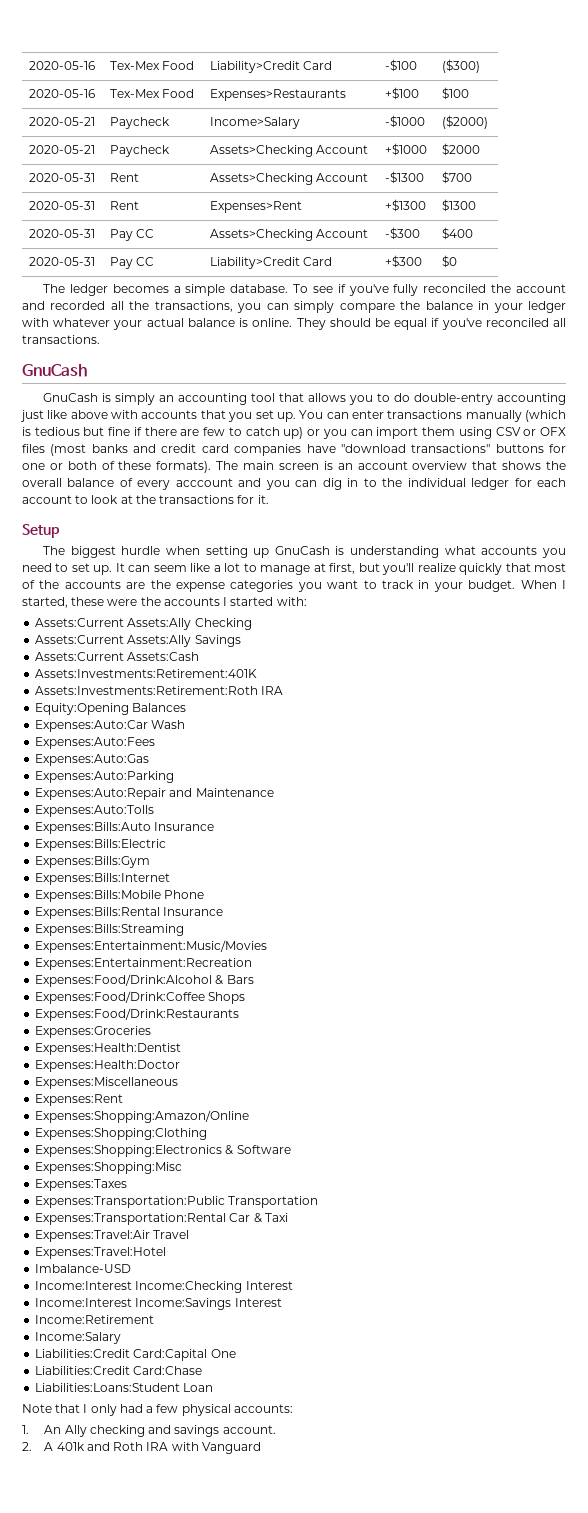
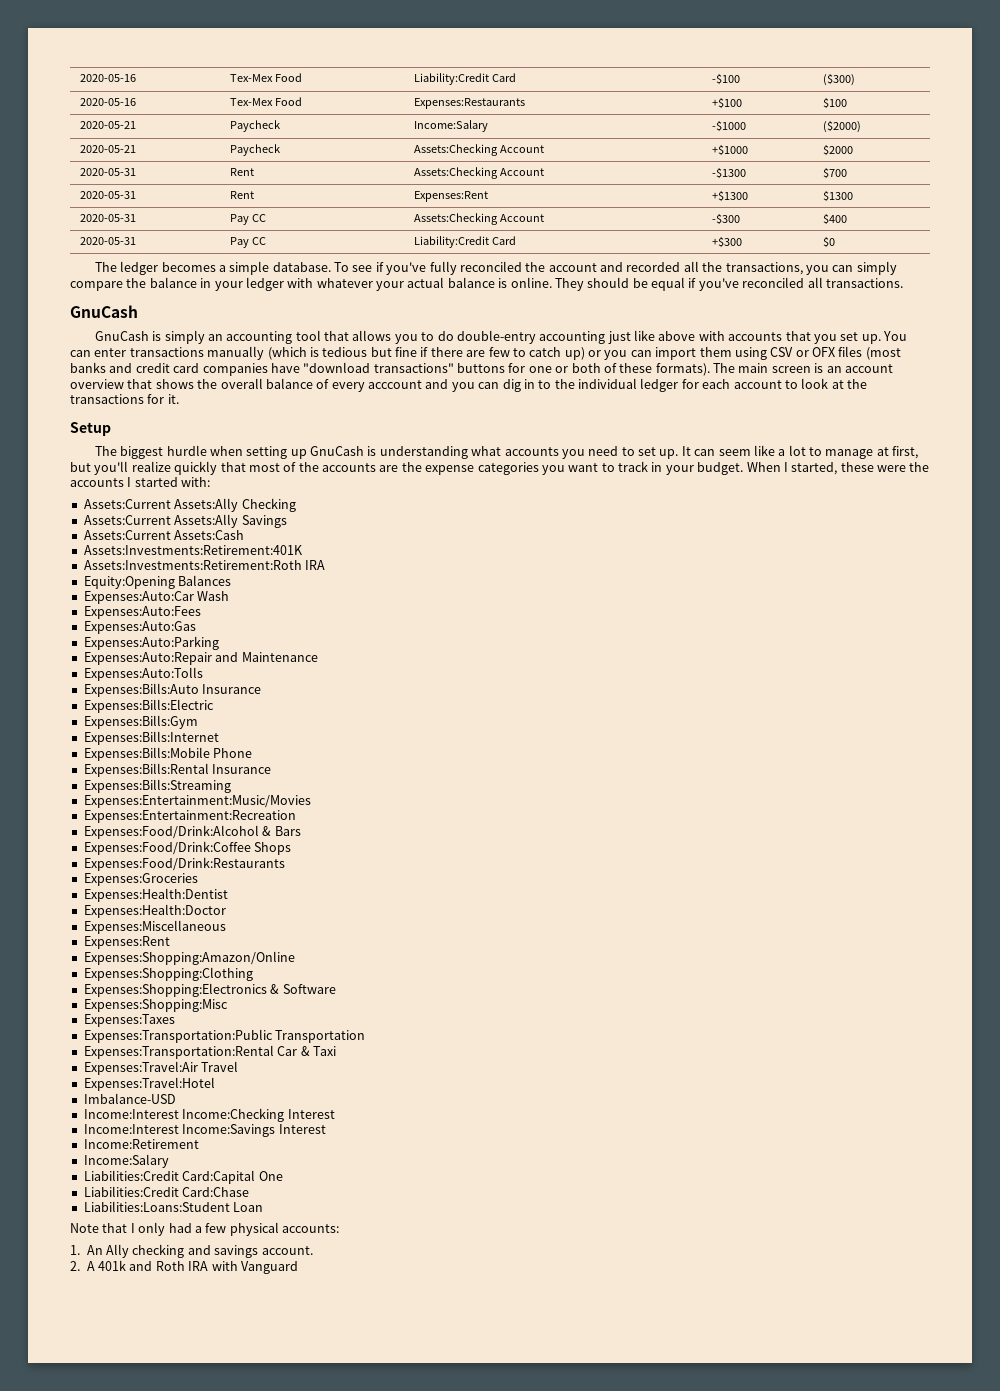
[29,61,96,70] [110,61,195,70] [210,61,301,73] 2020-05-16 | Tex-Mex Food | Liability>Credit -> [79,74,136,82] [229,73,302,82] [413,73,489,85] 2020-05-16 | Tex-Mex Food | Liability:Credit
[210,89,347,101] Expenses>Restaurants -> [413,98,525,109] Expenses:Restaurants
[210,117,301,129] Income>Salary -> [413,120,488,132] Income:Salary
[210,145,314,157] Assets>Checking -> [413,144,498,156] Assets:Checking
[210,173,314,185] Assets>Checking -> [413,167,498,179] Assets:Checking
[210,201,303,213] Expenses>Rent -> [413,191,488,202] Expenses:Rent
[210,229,314,241] Assets>Checking -> [413,213,498,225] Assets:Checking
[210,257,301,269] Liability>Credit -> [413,236,489,248] Liability:Credit

